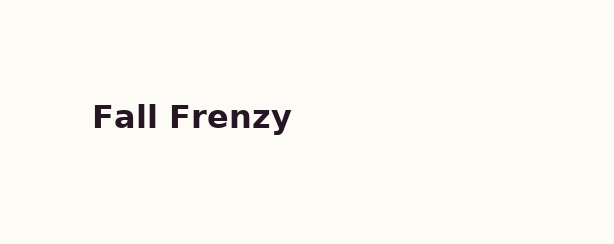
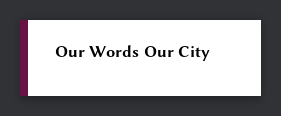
[92,104,292,135] Fall Frenzy -> [55,45,211,61] Our Words Our City

